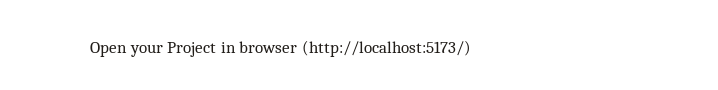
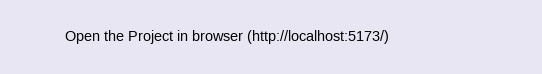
[129,44,163,57] your -> [104,30,124,41] the

